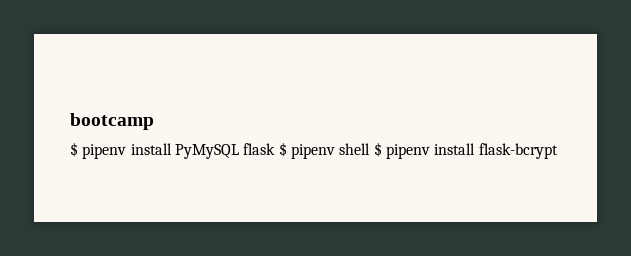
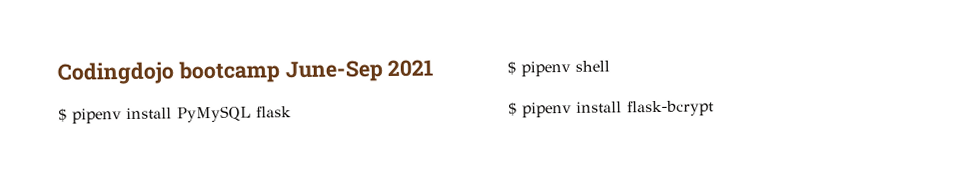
(70, 121) none -> [57,61,174,85] Codingdojo
(154, 121) none -> [284,59,435,83] June-Sep 2021
(276, 149) none -> (292, 112) //
(371, 149) none -> (610, 66) //

